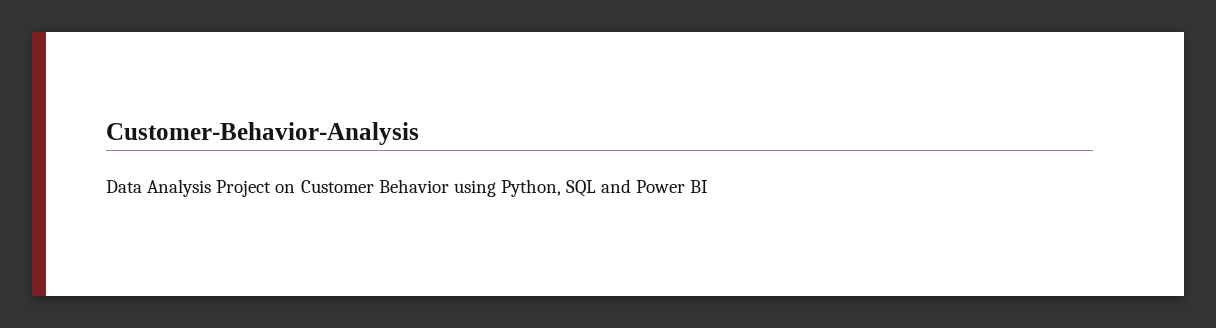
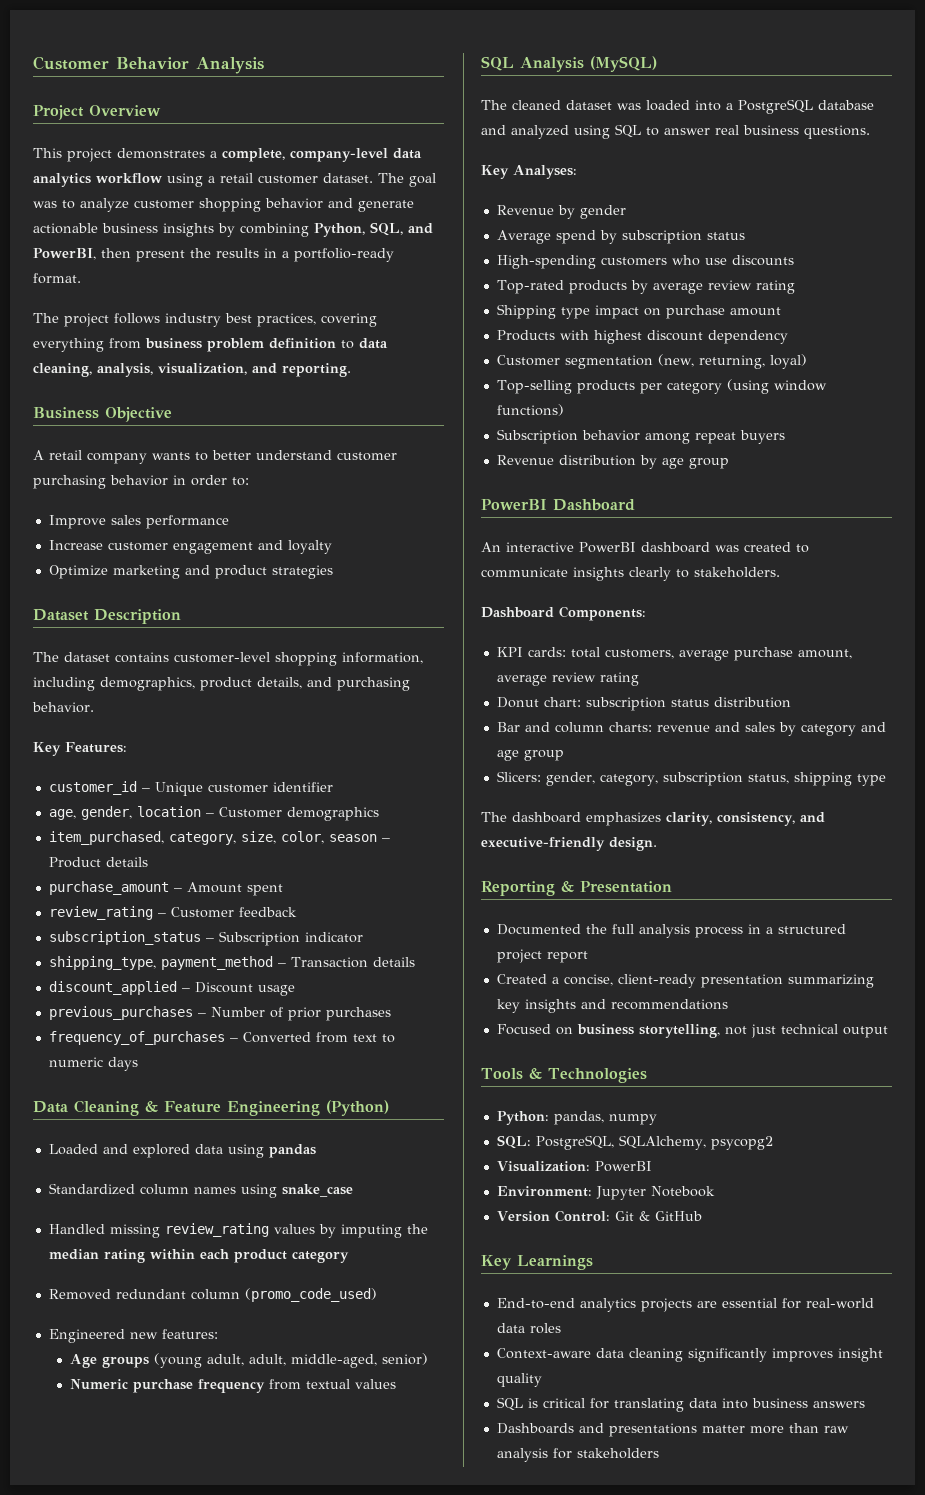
[106,122,419,145] [106,179,709,197] Customer-Behavior-Analysis // Data Analysis Project on Customer Behavior using Python, SQL and Power BI -> [33,56,264,74] [33,105,161,120] [33,148,422,162] [33,173,436,187] [33,198,414,212] [33,222,433,237] [33,248,394,262] [33,273,81,284] [33,313,377,327] [33,338,388,352] [33,363,351,377] [33,407,172,422] [33,450,397,464] [33,475,249,489] [48,515,229,529] [48,540,332,554] [48,565,333,579] [33,609,181,624] [33,652,423,666] [33,677,410,691] [32,702,94,713] [33,742,127,756] [48,781,333,796] [48,806,379,821] [48,831,390,845] [48,857,148,868] [48,881,283,896] [48,906,297,920] [48,931,363,946] [48,956,415,970] [48,981,295,996] [48,1006,391,1021] [48,1031,395,1045] [48,1057,138,1071] [33,1100,389,1116] [48,1144,316,1158] [48,1183,353,1198] [48,1223,428,1238] [48,1249,349,1263] [48,1288,377,1302] [48,1329,218,1343] [69,1353,428,1368] [69,1379,396,1393] [481,56,657,72] [481,99,874,114] [481,124,870,139] [481,165,577,179] [496,205,626,219] [496,230,745,244] [496,255,794,269] [496,280,795,294] [496,304,781,319] [496,330,788,344] [496,354,807,369] [496,379,827,394] [496,404,564,416] [496,429,785,444] [496,455,729,469] [481,499,635,511] [481,542,809,553] [481,567,780,581] [481,606,646,621] [496,647,852,661] [496,672,639,686] [496,697,791,711] [496,722,886,736] [496,750,564,761] [496,771,886,786] [481,812,825,826] [481,837,657,851] [481,881,672,896] [496,924,846,938] [496,949,588,963] [496,974,874,988] [496,999,728,1013] [496,1024,888,1038] [481,1068,647,1083] [496,1111,657,1125] [496,1135,773,1150] [496,1161,652,1172] [496,1186,715,1200] [496,1210,702,1222] [481,1255,593,1270] [496,1298,874,1312] [496,1323,561,1334] [496,1348,883,1362] [496,1373,542,1387] [496,1397,865,1412] [496,1423,849,1437] [496,1448,659,1462] Customer Behavior Analysis // Project Overview // This project demonstrates a complete, company-level data analytics workflow using a retail customer dataset. The goal was to analyze customer shopping behavior and generate actionable business insights by combining Python, SQL, and PowerBI, then present the results in a portfolio-ready format. // The project follows industry best practices, covering everything from business problem definition to data cleaning, analysis, visualization, and reporting. // Business Objective // A retail company wants to better understand customer purchasing behavior in order to: // Improve sales performance // Increase customer engagement and loyalty // Optimize marketing and product strategies // Dataset Description // The dataset contains customer-level shopping information, including demographics, product details, and purchasing behavior. // Key Features: // customer_id – Unique customer identifier // age, gender, location – Customer demographics // item_purchased, category, size, color, season – Product details // purchase_amount – Amount spent // review_rating – Customer feedback // subscription_status – Subscription indicator // shipping_type, payment_method – Transaction details // discount_applied – Discount usage // previous_purchases – Number of prior purchases // frequency_of_purchases – Converted from text to numeric days // Data Cleaning & Feature Engineering (Python) // Loaded and explored data using pandas // Standardized column names using snake_case // Handled missing review_rating values by imputing the median rating within each product category // Removed redundant column (promo_code_used) // Engineered new features: // Age groups (young adult, adult, middle-aged, senior) // Numeric purchase frequency from textual values // SQL Analysis (MySQL) // The cleaned dataset was loaded into a PostgreSQL database and analyzed using SQL to answer real business questions. // Key Analyses: // Revenue by gender // Average spend by subscription status // High-spending customers who use discounts // Top-rated products by average review rating // Shipping type impact on purchase amount // Products with highest discount dependency // Customer segmentation (new, returning, loyal) // Top-selling products per category (using window functions) // Subscription behavior among repeat buyers // Revenue distribution by age group // PowerBI Dashboard // An interactive PowerBI dashboard was created to communicate insights clearly to stakeholders. // Dashboard Components: // KPI cards: total customers, average purchase amount, average review rating // Donut chart: subscription status distribution // Bar and column charts: revenue and sales by category and age group // Slicers: gender, category, subscription status, shipping type // The dashboard emphasizes clarity, consistency, and executive-friendly design. // Reporting & Presentation // Documented the full analysis process in a structured project report // Created a concise, client-ready presentation summarizing key insights and recommendations // Focused on business storytelling, not just technical output // Tools & Technologies // Python: pandas, numpy // SQL: PostgreSQL, SQLAlchemy, psycopg2 // Visualization: PowerBI // Environment: Jupyter Notebook // Version Control: Git & GitHub // Key Learnings // End-to-end analytics projects are essential for real-world data roles // Context-aware data cleaning significantly improves insight quality // SQL is critical for translating data into business answers // Dashboards and presentations matter more than raw analysis for stakeholders

